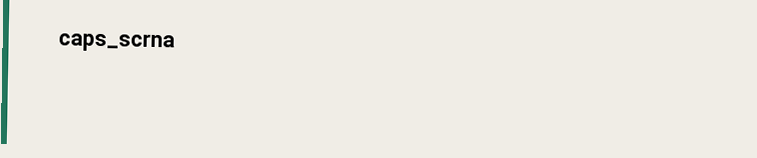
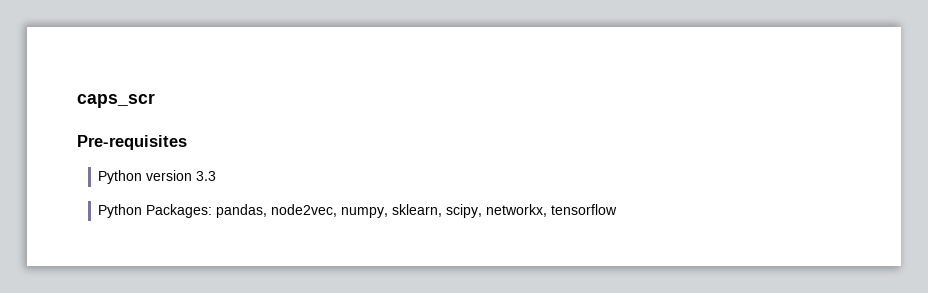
[58,32,175,53] caps_scrna -> [77,93,155,108] [77,135,187,150] [98,170,217,184] [98,204,618,218] caps_scr // Pre-requisites // Python version 3.3 // Python Packages: pandas, node2vec, numpy, sklearn, scipy, networkx, tensorflow

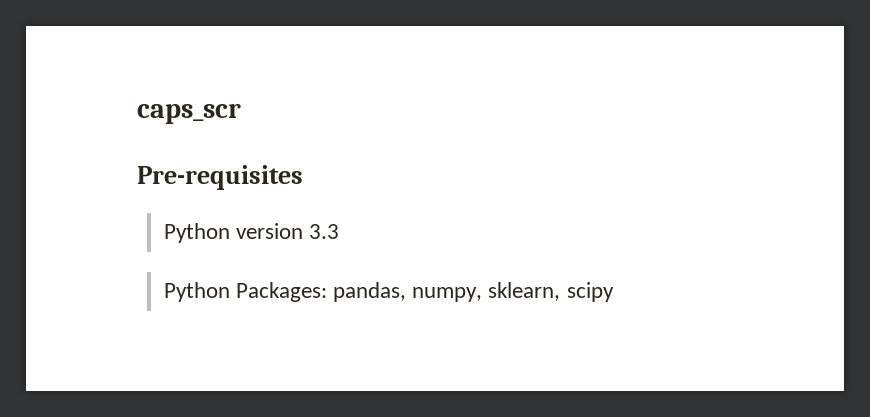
[271,204,338,217] node2vec, -> (406, 292) none
[446,204,618,218] scipy, networkx, tensorflow -> [566,282,614,302] scipy

